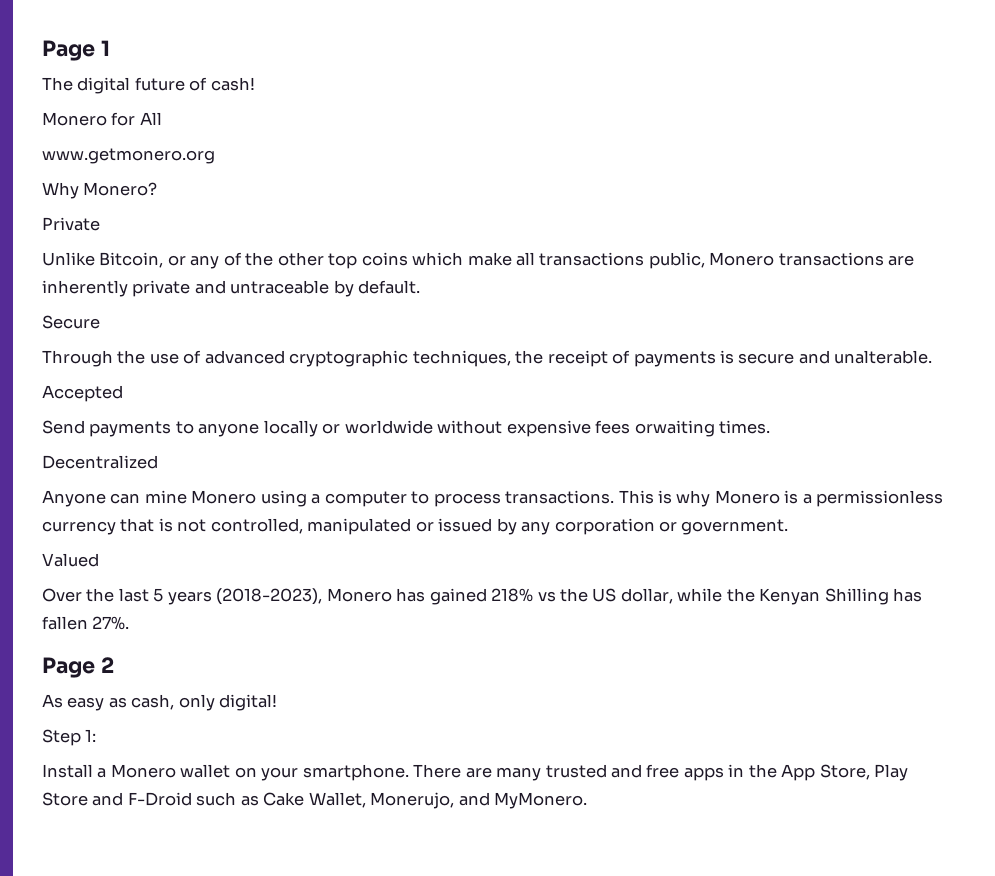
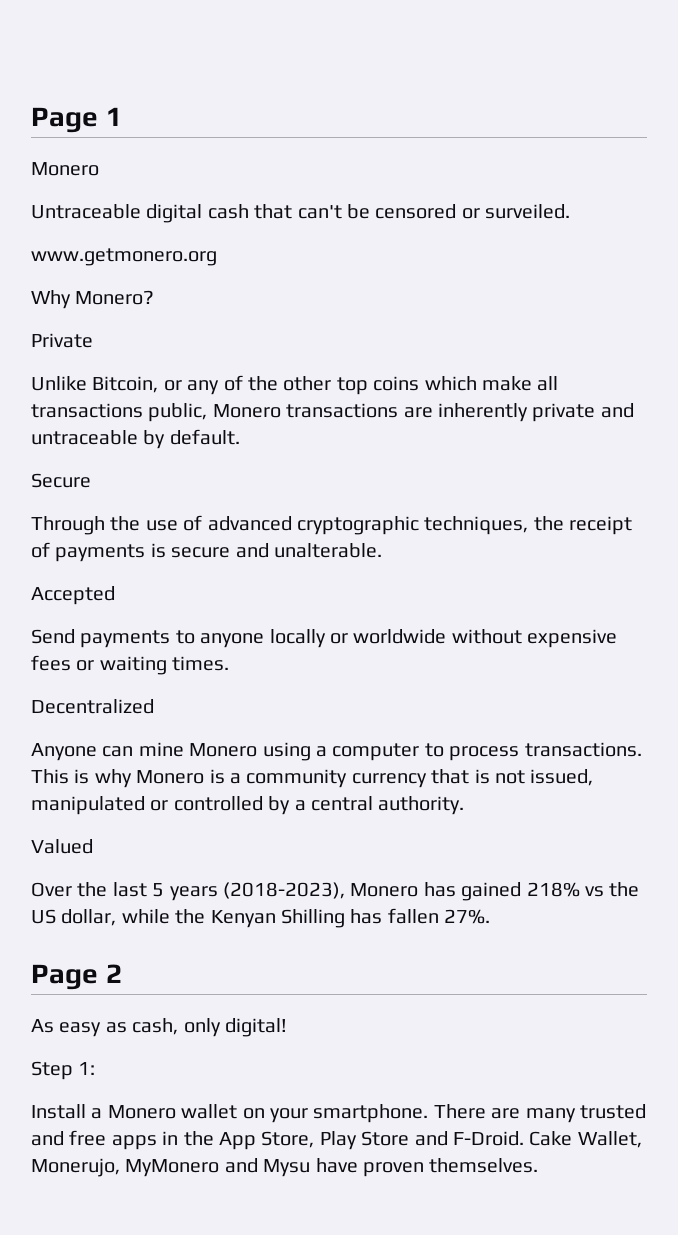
[42,77,255,94] [42,112,162,126] The digital future of cash! // Monero for All -> [31,162,99,176] [31,204,571,223] Monero // Untraceable digital cash that can't be censored or surveiled.
[634,420,715,437] orwaiting -> [76,656,167,675] or waiting
[816,490,944,507] permissionless -> [246,769,348,788] community
[210,518,303,534] controlled, -> [530,769,594,786] issued,
[438,518,789,535] issued by any corporation or government. -> [173,796,465,815] controlled by a central authority.
[127,792,588,809] F-Droid such as Cake Wallet, Monerujo, and MyMonero. -> [452,1131,642,1148] [31,1158,539,1177] F-Droid. Cake Wallet, Monerujo, MyMonero and Mysu have proven themselves.

